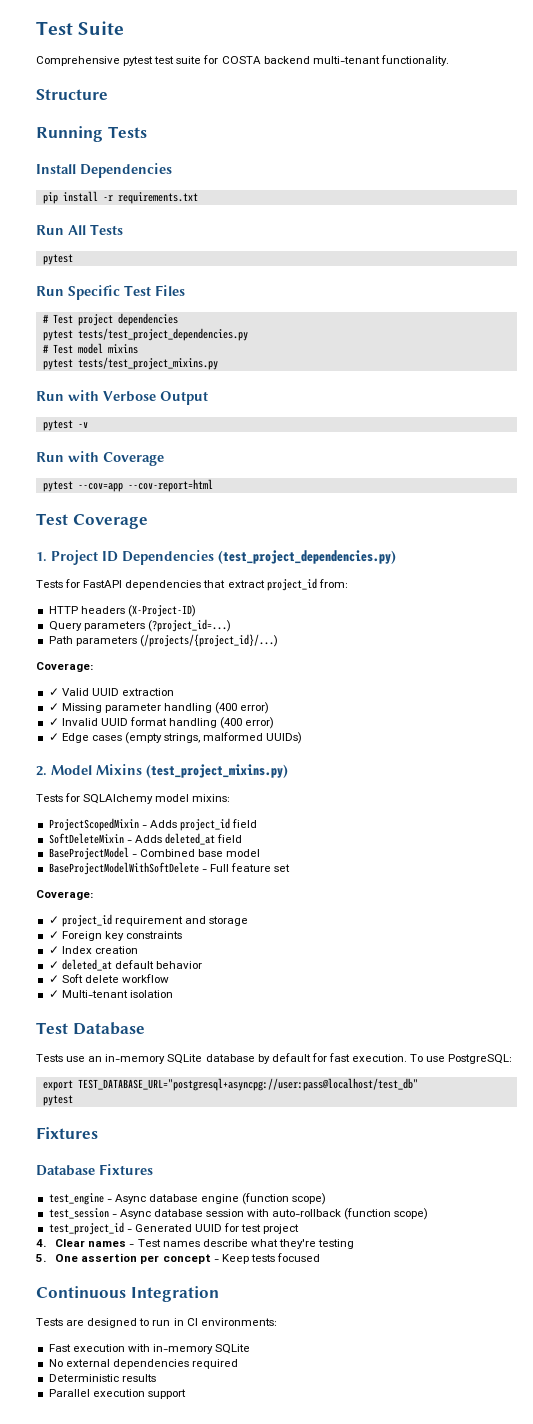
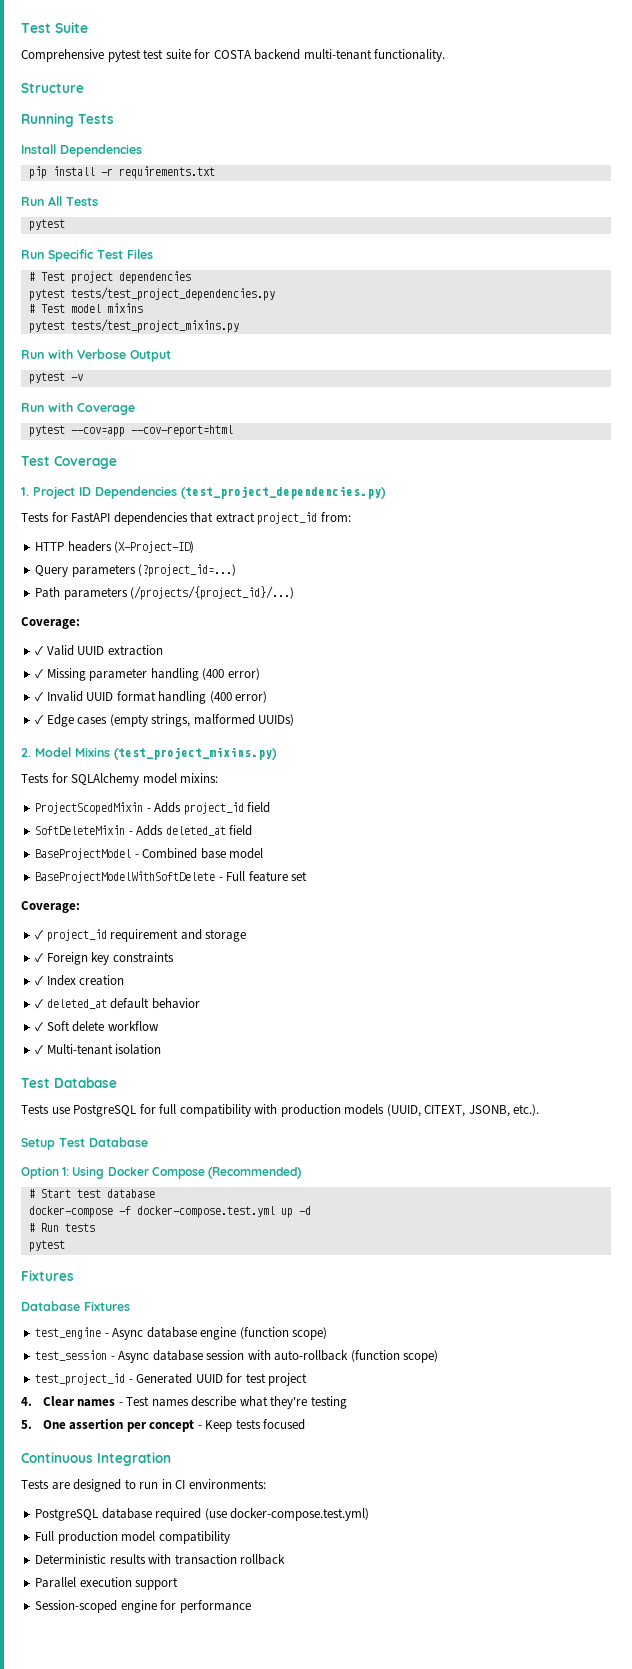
[88,1053,513,1064] [42,1078,418,1091] an in-memory SQLite database by default for fast execution. To use PostgreSQL: // export TEST_DATABASE_URL="postgresql+asyncpg://user:pass@localhost/test_db" -> [73,1104,540,1117] [21,1137,148,1150] [21,1166,302,1179] [28,1189,155,1198] [28,1206,311,1218] [28,1223,95,1232] PostgreSQL for full compatibility with production models (UUID, CITEXT, JSONB, etc.). // Setup Test Database // Option 1: Using Docker Compose (Recommended) // # Start test database // docker-compose -f docker-compose.test.yml up -d // # Run tests
[48,1344,251,1354] [48,1359,238,1369] Fast execution with in-memory SQLite // No external dependencies required -> [35,1508,370,1521] [35,1531,230,1544] PostgreSQL database required (use docker-compose.test.yml) // Full production model compatibility
(156, 1378) none -> [148,1554,286,1565] with transaction rollback
(186, 1394) none -> [35,1600,251,1613] // Session-scoped engine for performance

